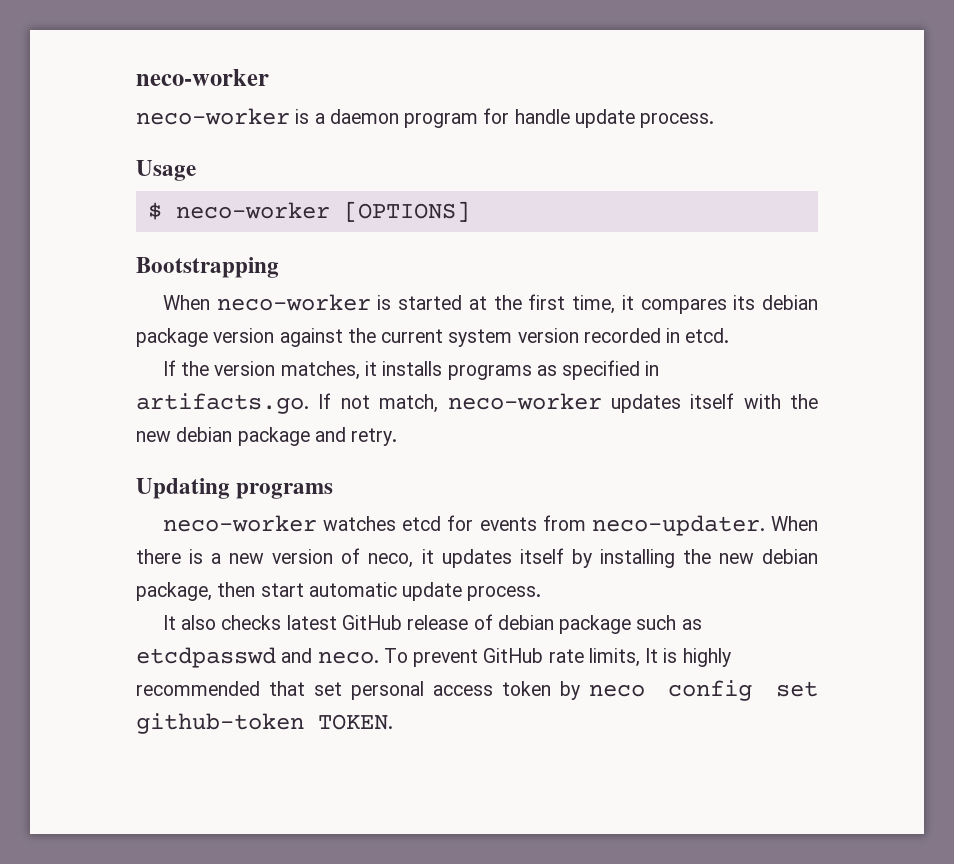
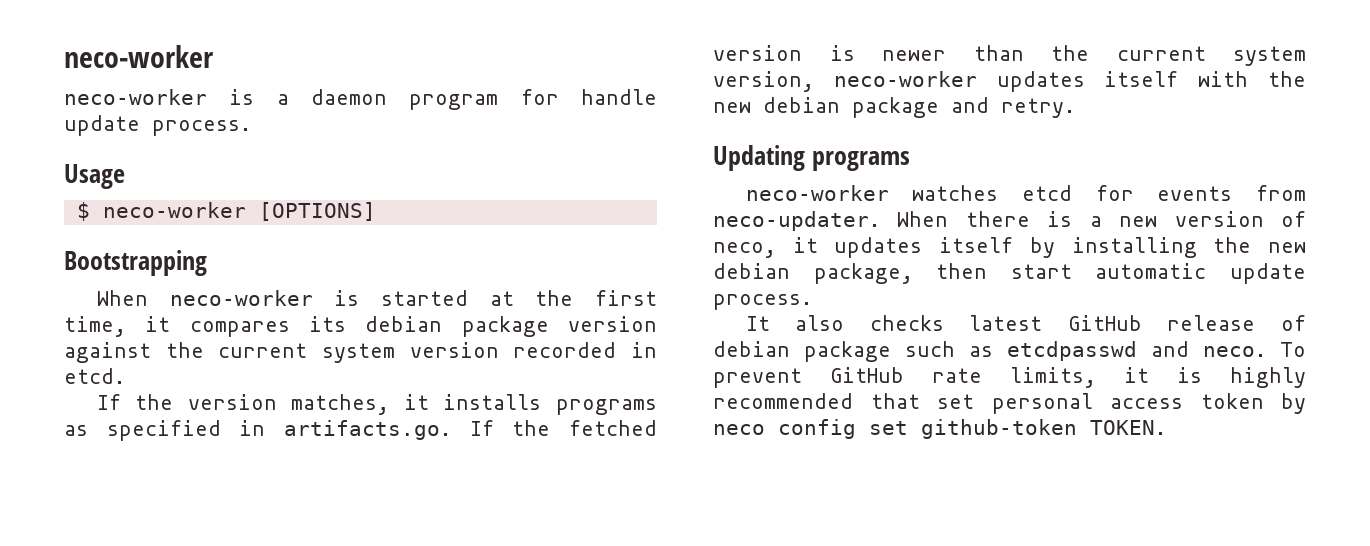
[340,394,439,413] not match, -> [512,420,657,436] [713,45,1306,66] [713,71,814,92] the fetched version is newer than the current system version,
[645,648,659,663] It -> [1124,367,1149,383] it

